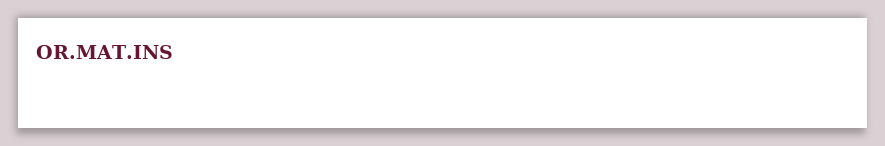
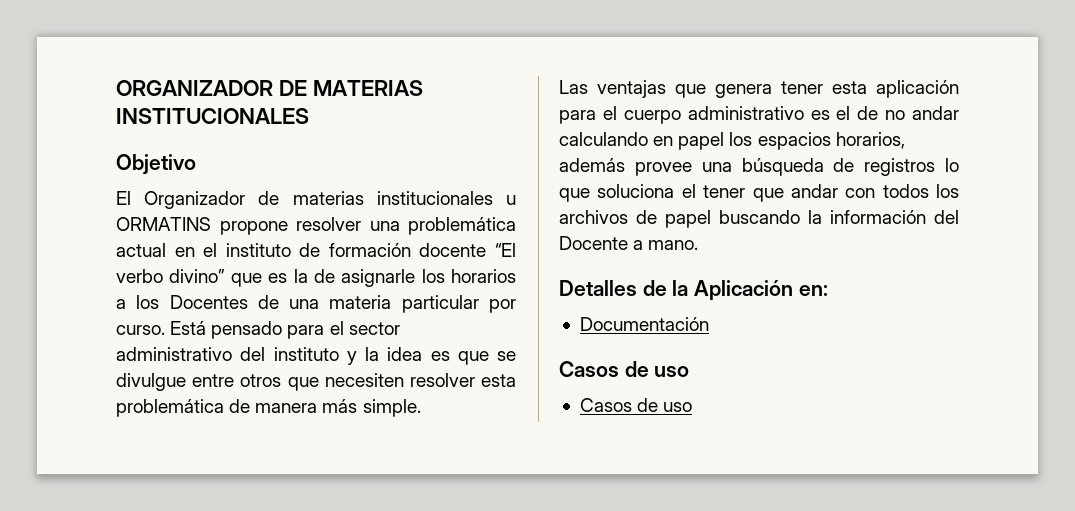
[36,45,173,59] OR.MAT.INS -> [116,80,423,96] [116,108,309,124] [116,154,196,175] [116,191,516,209] [116,217,516,235] [116,243,516,257] [116,269,516,287] [116,295,516,313] [116,321,400,339] [116,347,516,365] [116,373,517,391] [116,399,421,417] [559,80,959,98] [559,106,959,124] [559,132,905,150] [559,158,959,176] [559,184,959,202] [559,210,959,228] [559,236,699,250] [559,280,828,301] [579,317,709,331] [559,361,690,377] [579,398,693,412] ORGANIZADOR DE MATERIAS INSTITUCIONALES // Objetivo // El Organizador de materias institucionales u ORMATINS propone resolver una problemática actual en el instituto de formación docente “El verbo divino” que es la de asignarle los horarios a los Docentes de una materia particular por curso. Está pensado para el sector administrativo del instituto y la idea es que se divulgue entre otros que necesiten resolver esta problemática de manera más simple. // Las ventajas que genera tener esta aplicación para el cuerpo administrativo es el de no andar calculando en papel los espacios horarios, además provee una búsqueda de registros lo que soluciona el tener que andar con todos los archivos de papel buscando la información del Docente a mano. // Detalles de la Aplicación en: // Documentación // Casos de uso // Casos de uso

